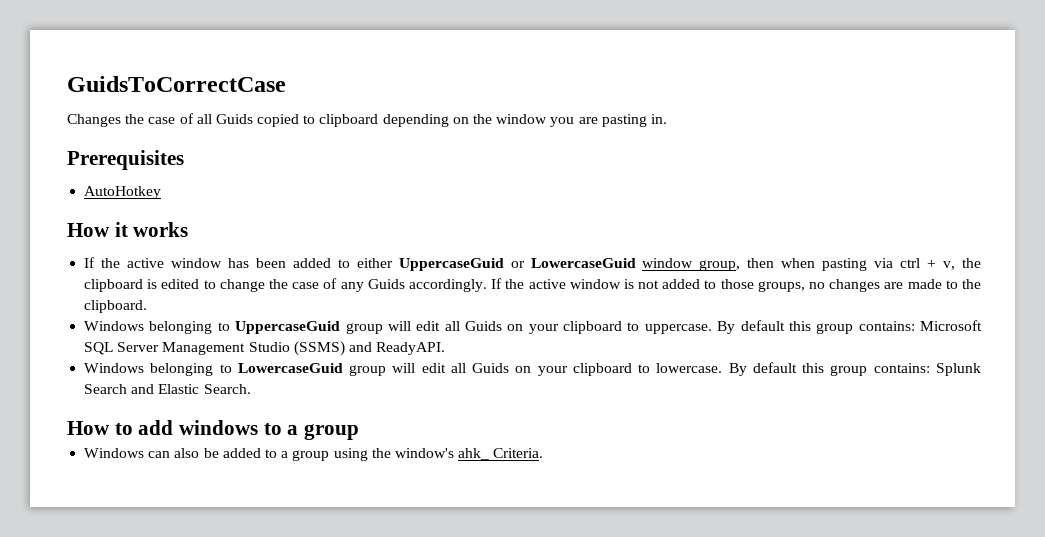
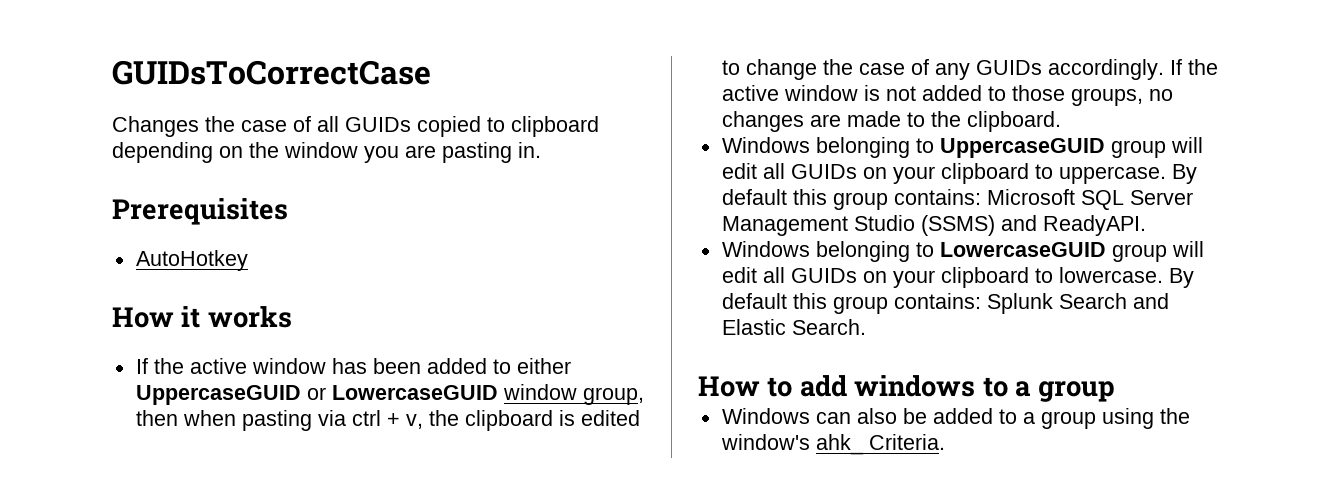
[67,76,286,92] GuidsToCorrectCase -> [112,60,431,85] GUIDsToCorrectCase
[215,114,253,124] Guids -> [345,117,411,132] GUIDs
[398,258,636,271] UppercaseGuid or LowercaseGuid -> [135,385,498,405] UppercaseGUID or LowercaseGUID
[367,279,405,289] Guids -> [975,60,1042,75] GUIDs
[235,321,502,334] UppercaseGuid group will edit all Guids -> [939,137,1203,158] [721,163,857,179] UppercaseGUID group will edit all GUIDs
[237,363,510,376] LowercaseGuid group will edit all Guids -> [939,241,1204,262] [721,267,857,283] LowercaseGUID group will edit all GUIDs

